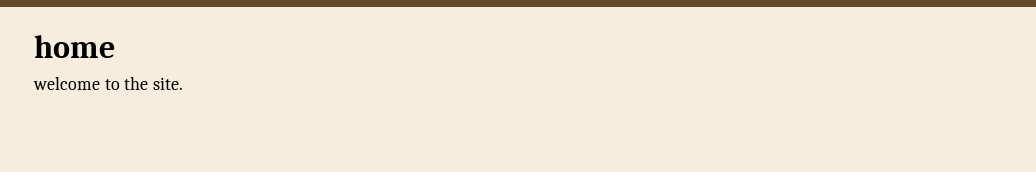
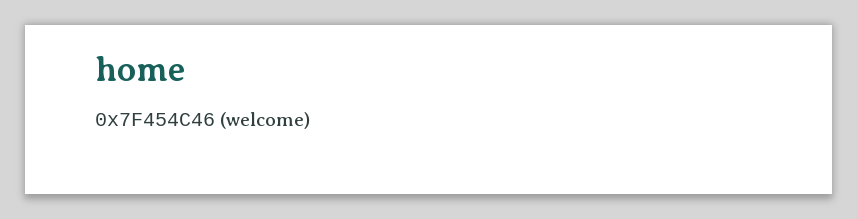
[33,76,184,90] welcome to the site. -> [95,112,311,129] 0x7F454C46 (welcome)

